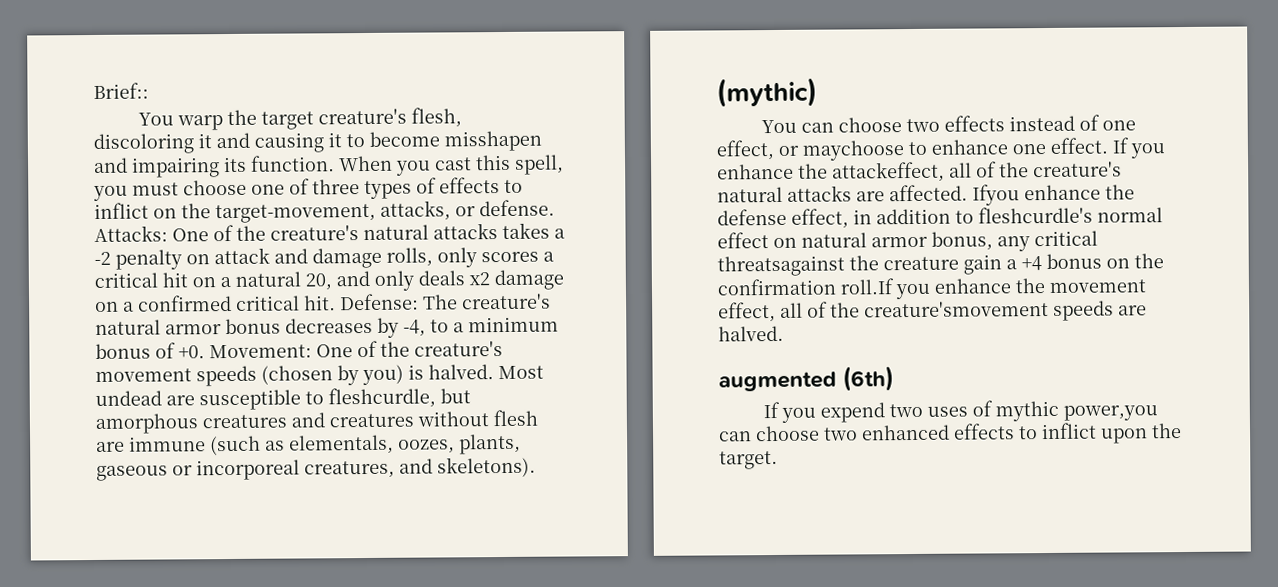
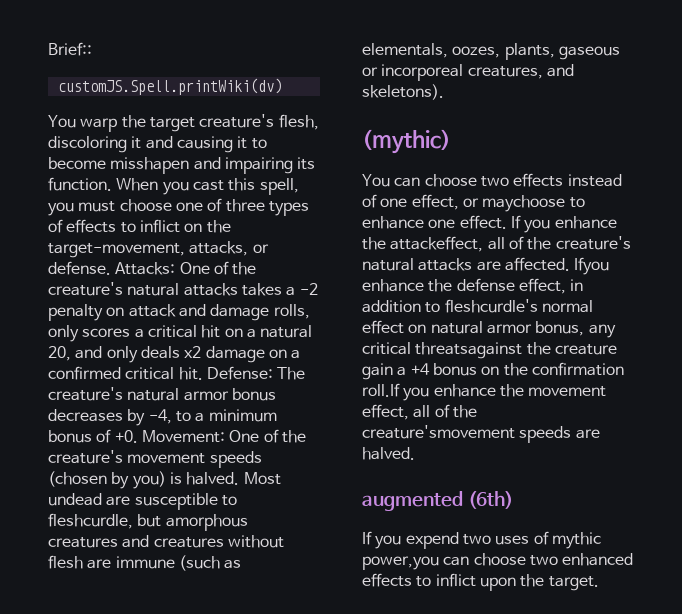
(149, 90) none -> [57,78,282,95] // customJS.Spell.printWiki(dv)

